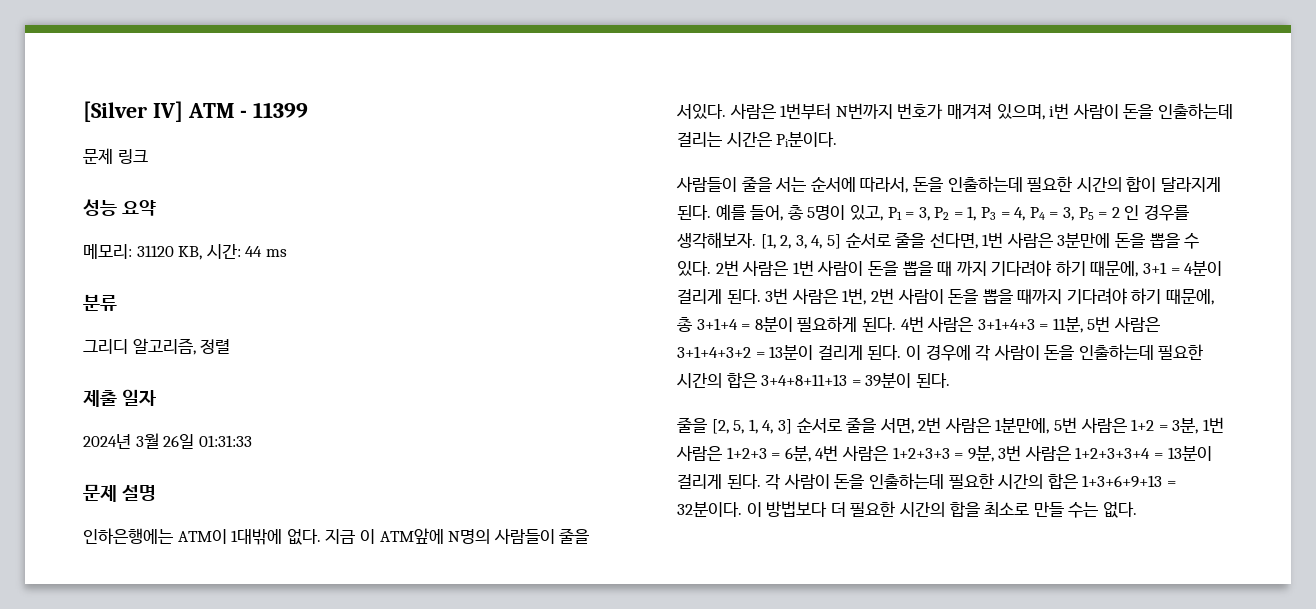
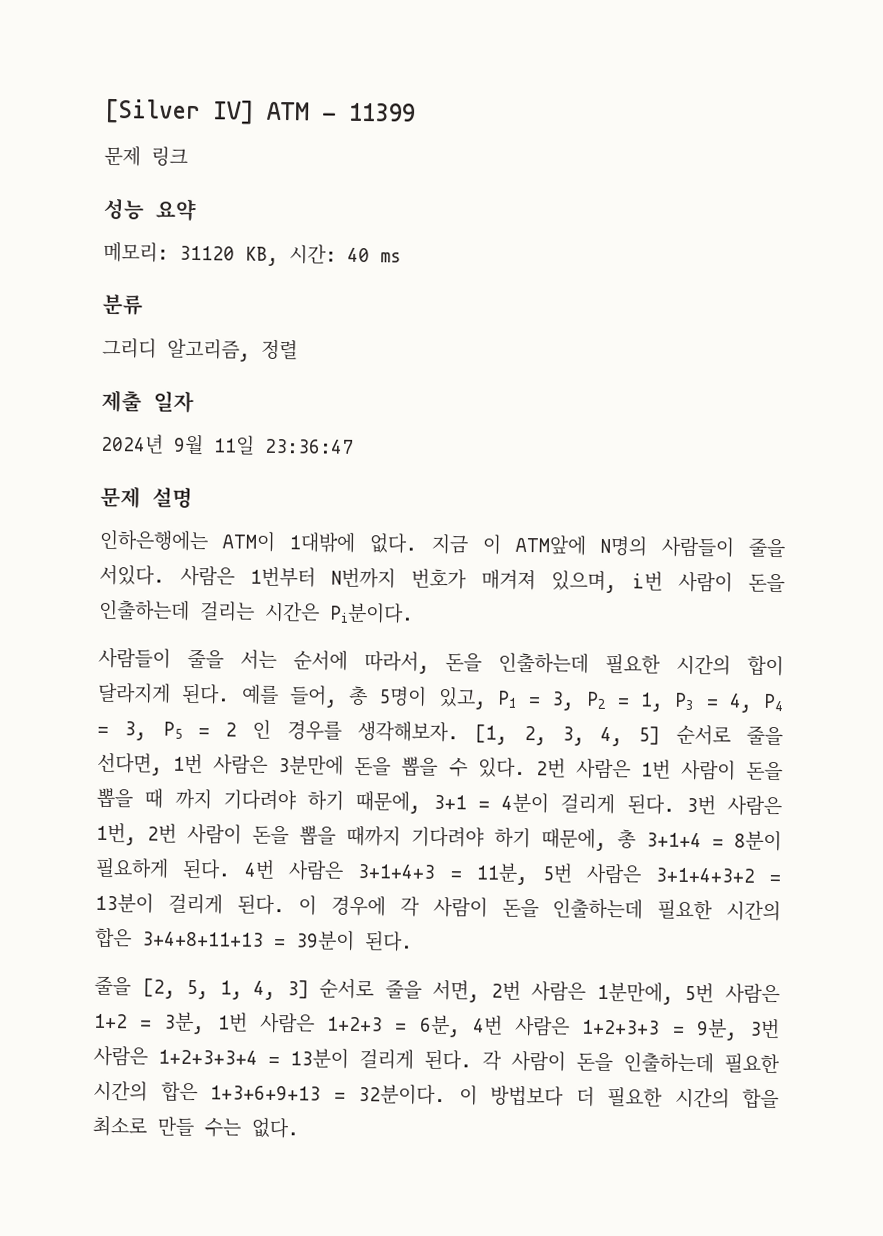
[245,246,263,257] 44 -> [347,247,370,263] 40
[135,433,252,449] 3월 26일 01:31:33 -> [173,433,354,455] 9월 11일 23:36:47

